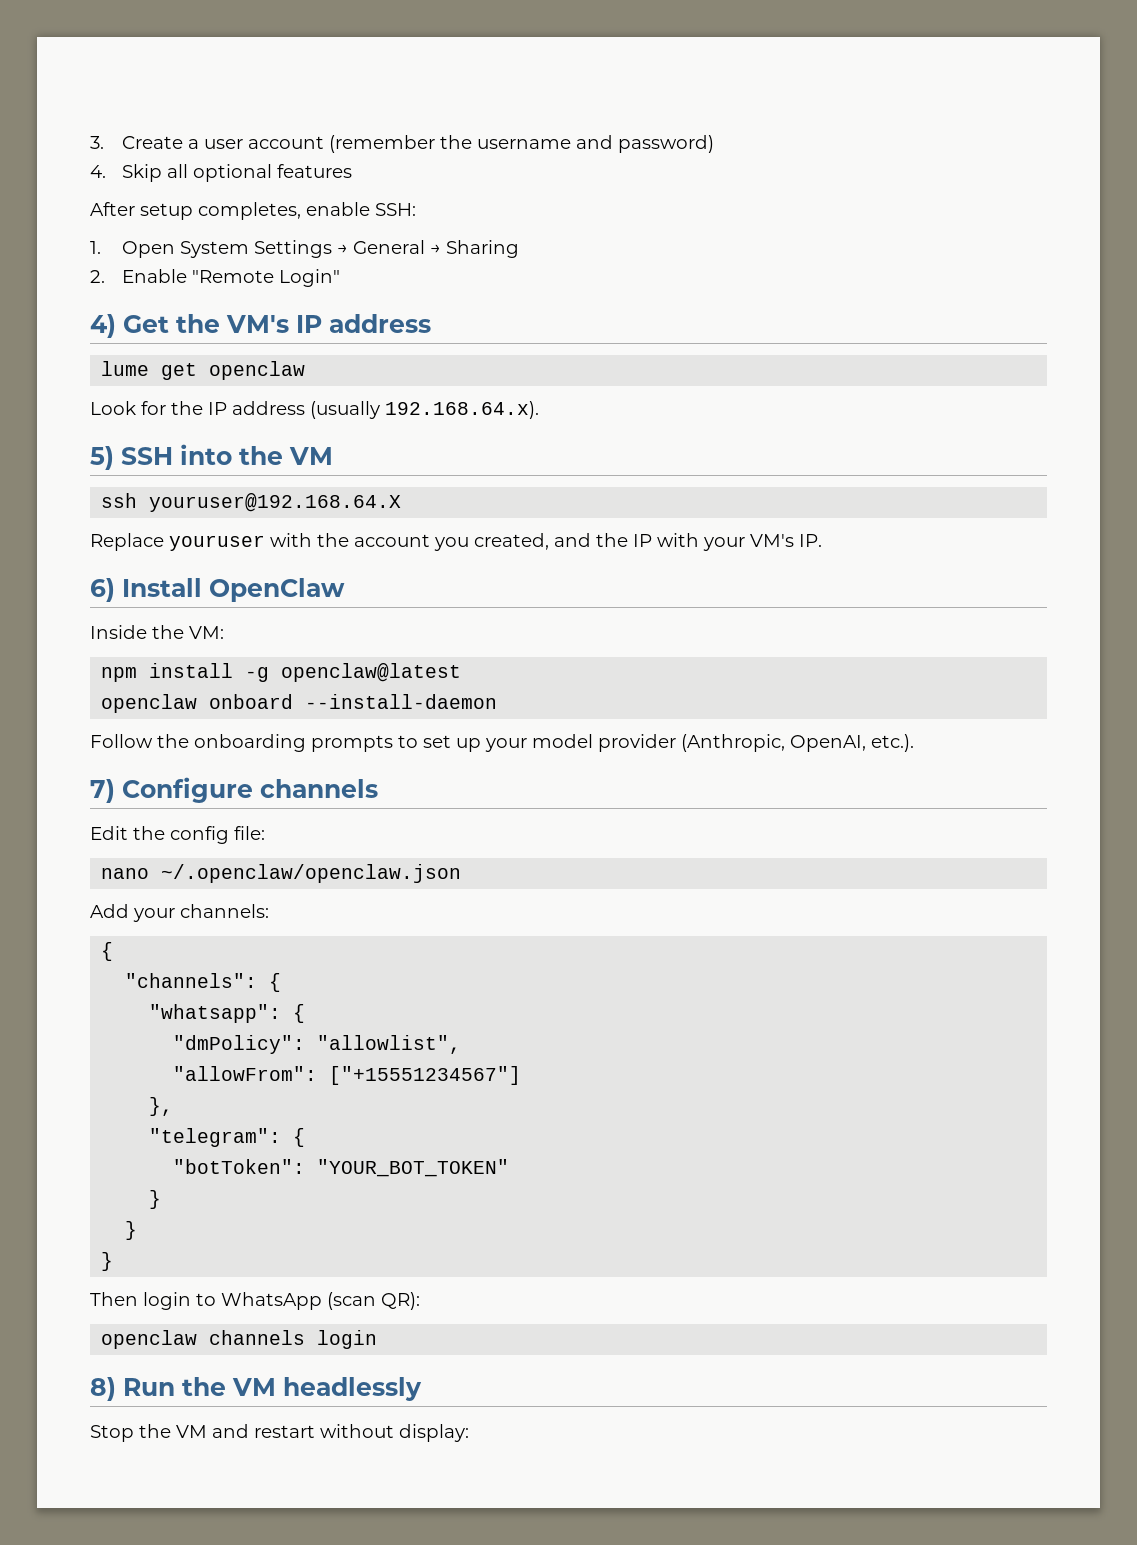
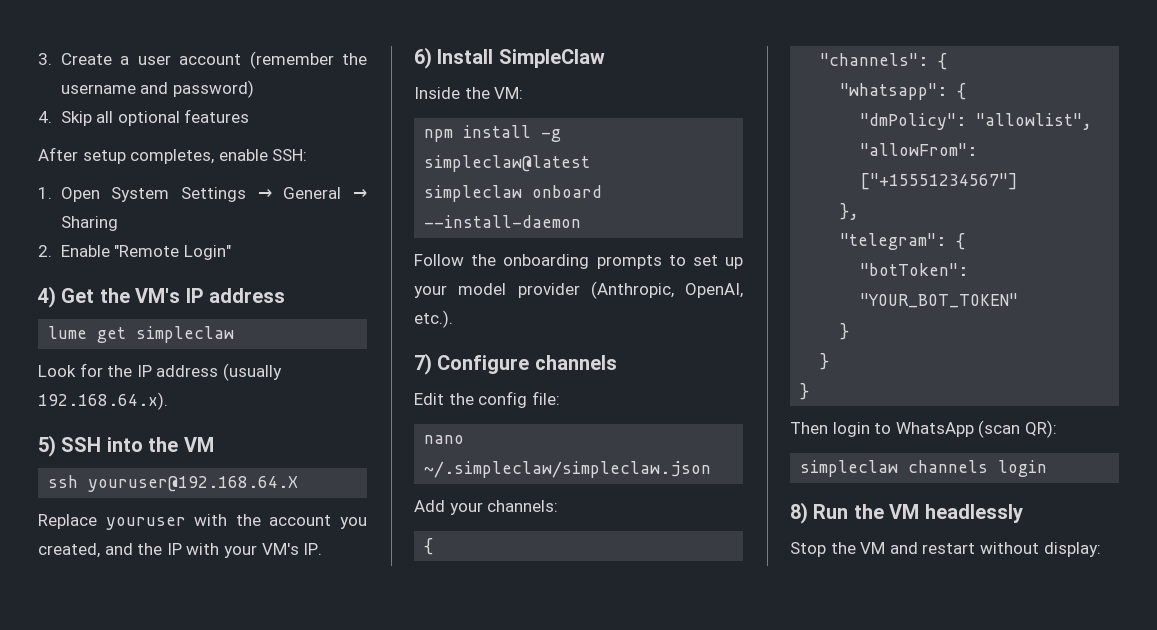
[209,361,306,380] openclaw -> [136,326,235,343] simpleclaw
[209,578,345,602] OpenClaw -> [498,49,605,68] SimpleClaw
[281,663,462,682] [101,694,198,713] openclaw@latest // openclaw -> [424,155,591,172] [424,185,523,202] simpleclaw@latest // simpleclaw
[161,864,462,883] ~/.openclaw/openclaw.json -> [424,461,712,478] ~/.simpleclaw/simpleclaw.json
[101,1330,198,1349] openclaw -> [800,460,899,477] simpleclaw

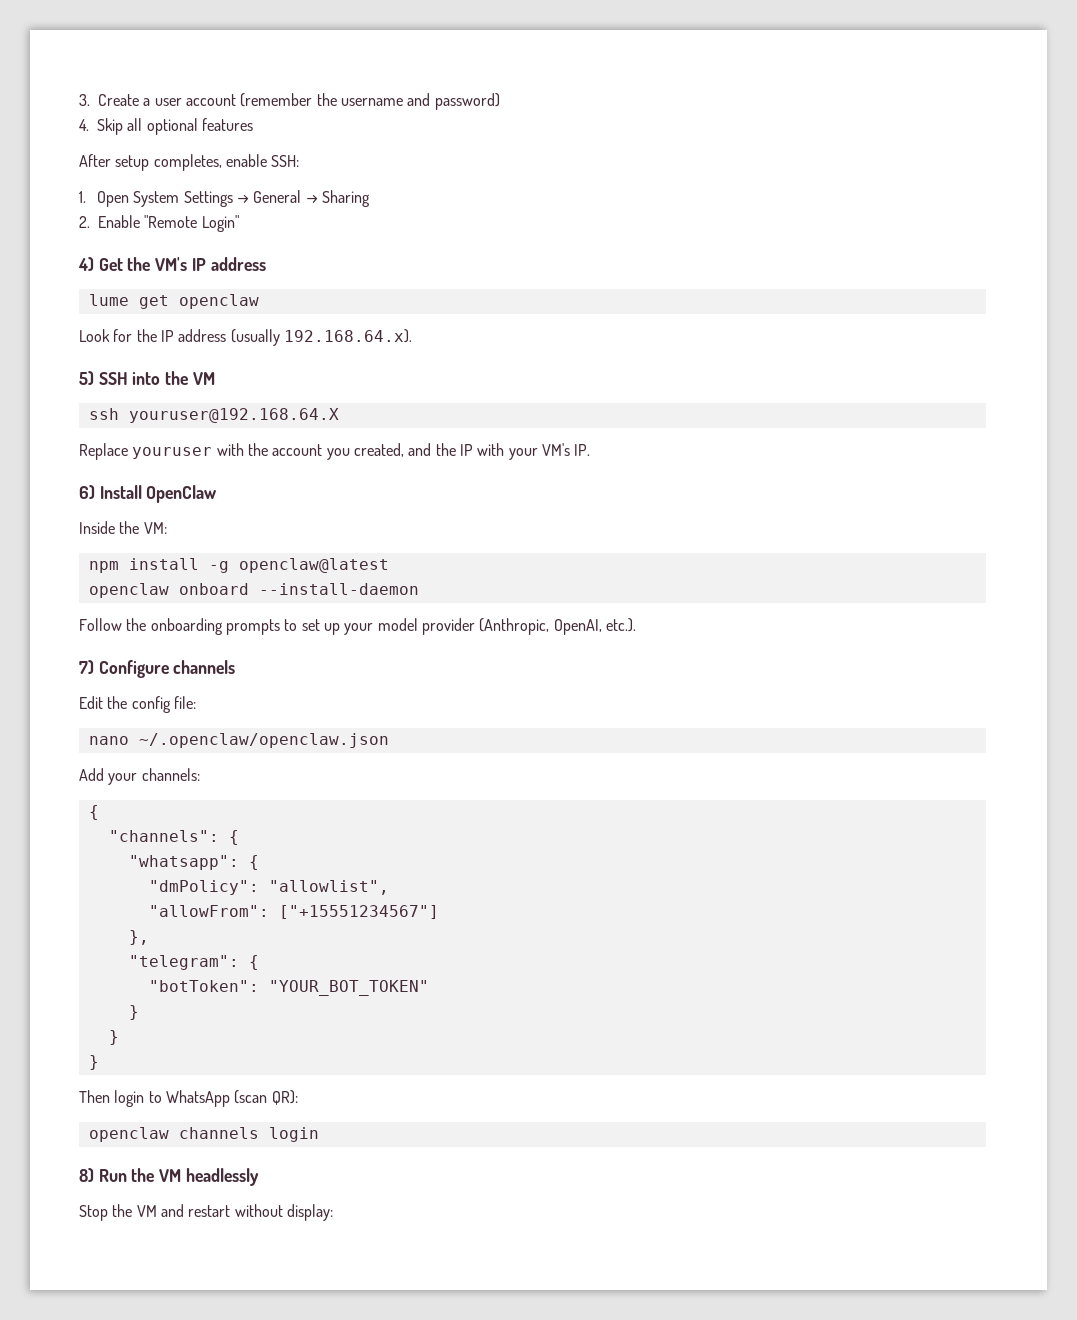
[136,326,235,343] simpleclaw -> [178,294,259,309] openclaw
[498,49,605,68] SimpleClaw -> [146,485,217,503] OpenClaw
[424,155,591,172] [424,185,523,202] simpleclaw@latest // simpleclaw -> [238,558,389,573] [88,583,169,598] openclaw@latest // openclaw
[424,461,712,478] ~/.simpleclaw/simpleclaw.json -> [138,733,389,748] ~/.openclaw/openclaw.json
[800,460,899,477] simpleclaw -> [88,1127,169,1142] openclaw

